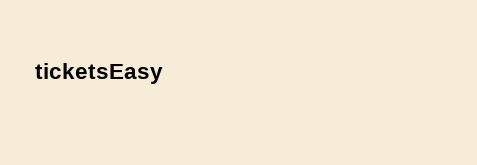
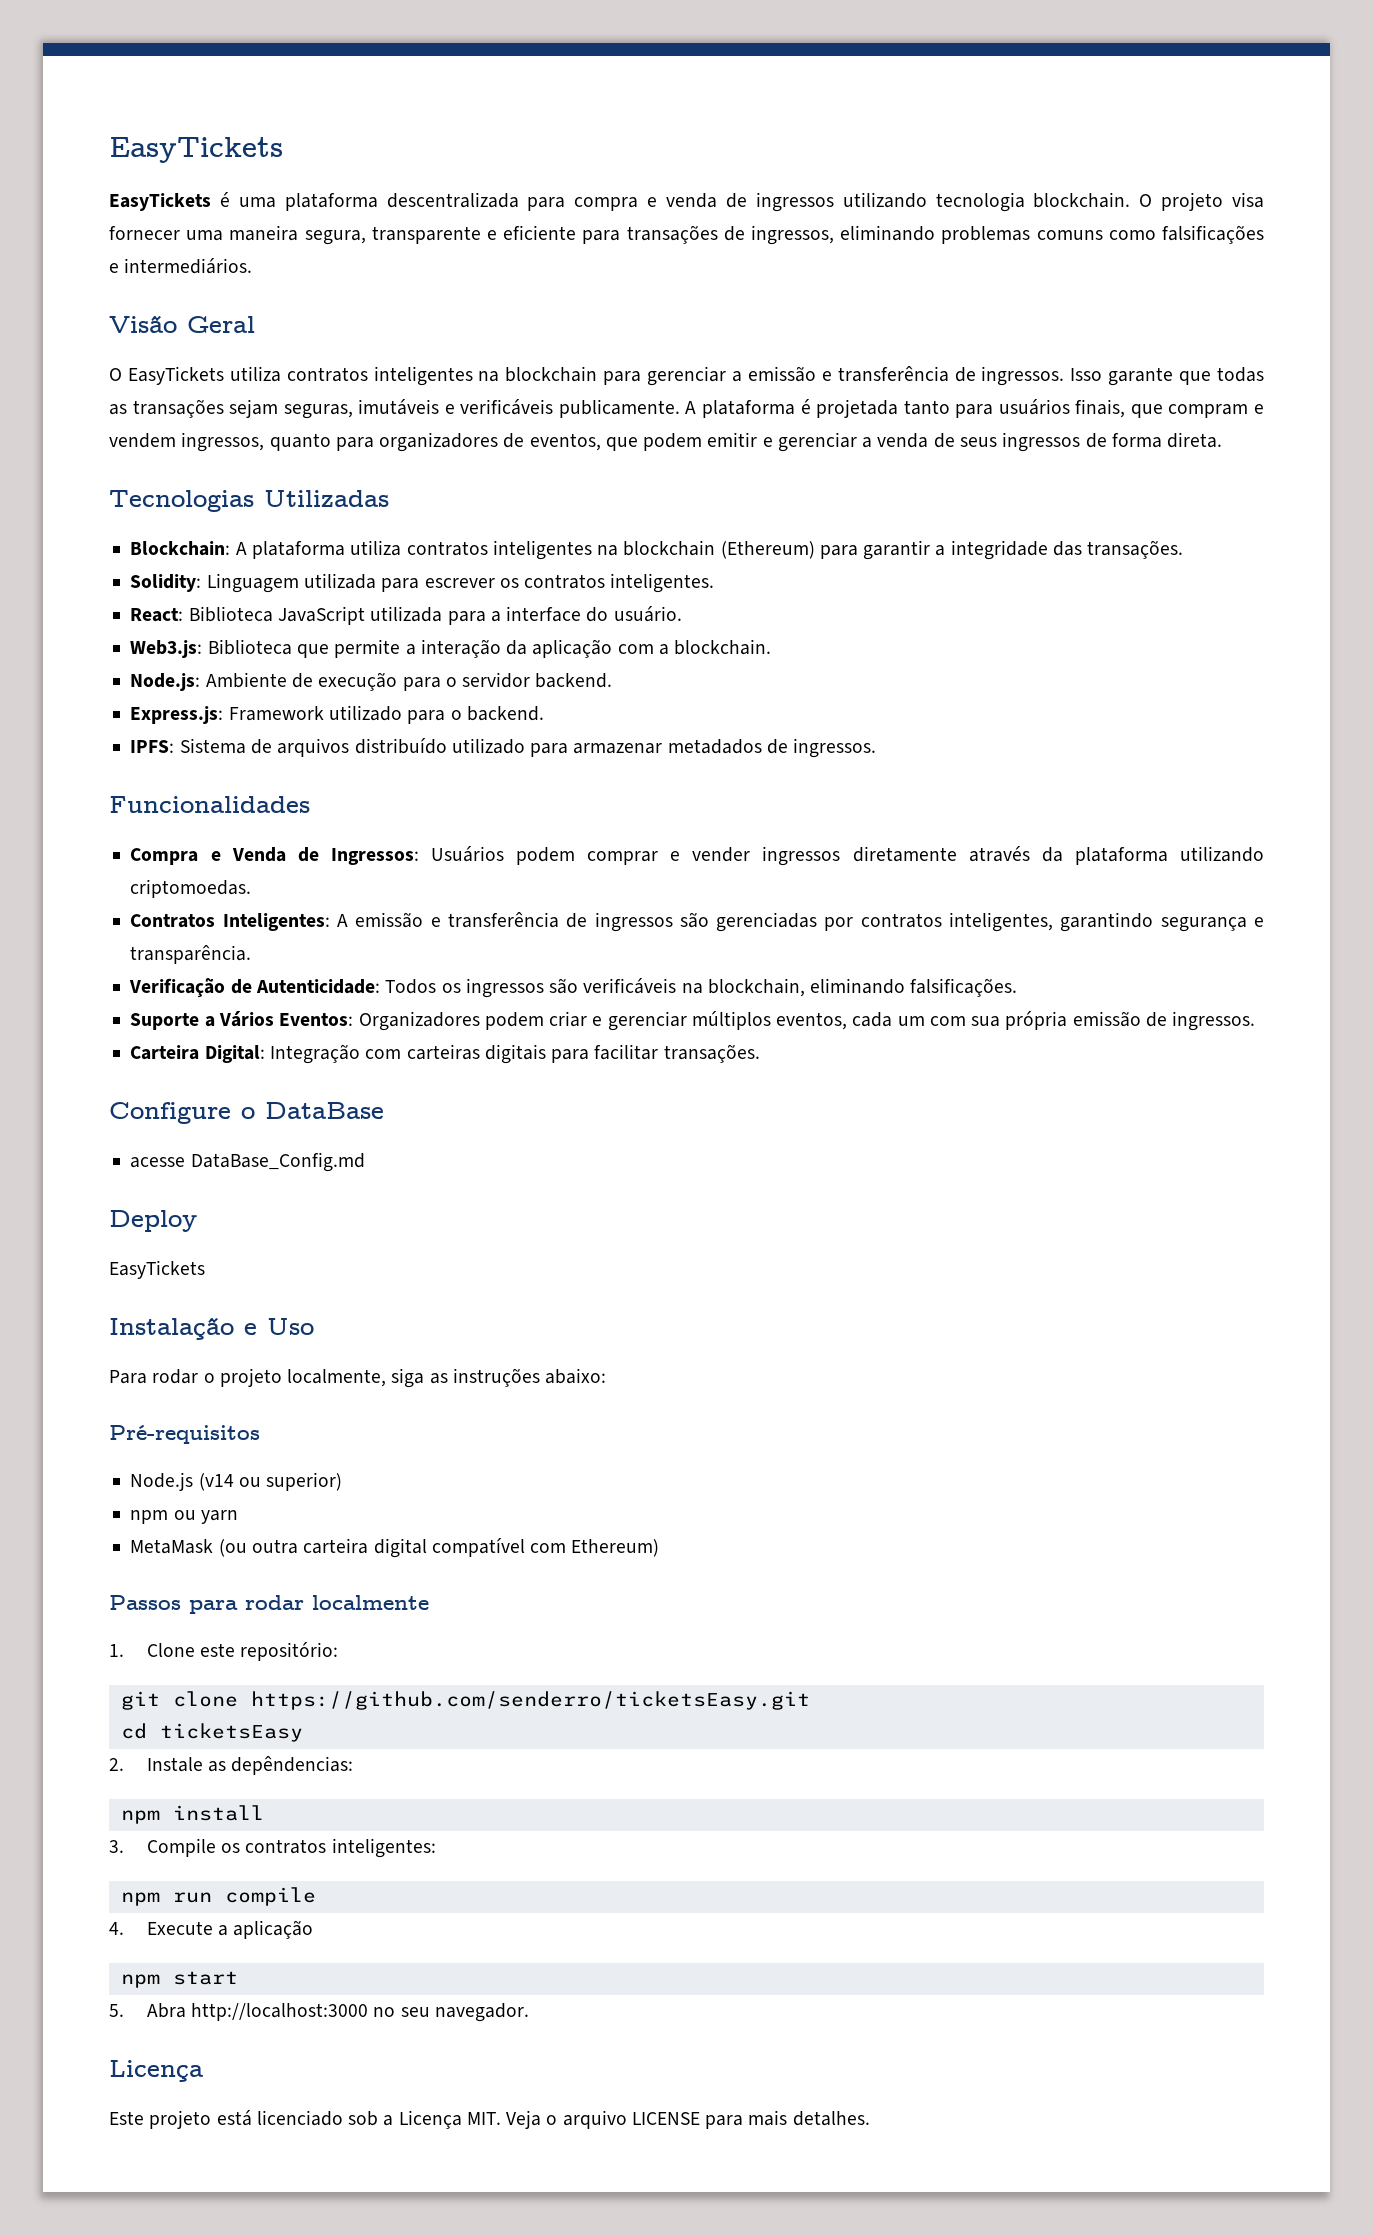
[35,63,163,84] ticketsEasy -> [109,137,283,163] [109,192,1264,212] [109,225,1265,245] [109,258,253,274] [109,315,255,333] [109,366,1265,386] [109,399,1264,419] [109,432,1223,452] [109,490,389,512] [130,540,1184,560] [130,573,715,593] [130,606,682,625] [130,639,772,658] [130,672,613,691] [130,705,544,724] [130,738,877,758] [109,796,310,813] [130,846,1265,866] [130,879,252,898] [130,912,1264,932] [130,945,252,964] [129,978,1018,998] [130,1011,1256,1031] [130,1044,760,1064] [109,1102,384,1124] [130,1152,365,1172] [109,1210,197,1232] [109,1260,205,1279] [109,1317,314,1340] [109,1368,607,1388] [109,1425,260,1444] [130,1472,343,1491] [130,1510,238,1524] [130,1538,660,1558] [109,1595,429,1614] [109,1642,339,1661] [120,1691,810,1710] [120,1723,303,1742] [109,1756,354,1775] [120,1805,264,1824] [109,1838,436,1858] [120,1887,316,1906] [109,1920,314,1939] [120,1971,238,1988] [109,2003,529,2022] [109,2060,203,2082] [109,2110,870,2129] EasyTickets // EasyTickets é uma plataforma descentralizada para compra e venda de ingressos utilizando tecnologia blockchain. O projeto visa fornecer uma maneira segura, transparente e eficiente para transações de ingressos, eliminando problemas comuns como falsificações e intermediários. // Visão Geral // O EasyTickets utiliza contratos inteligentes na blockchain para gerenciar a emissão e transferência de ingressos. Isso garante que todas as transações sejam seguras, imutáveis e verificáveis publicamente. A plataforma é projetada tanto para usuários finais, que compram e vendem ingressos, quanto para organizadores de eventos, que podem emitir e gerenciar a venda de seus ingressos de forma direta. // Tecnologias Utilizadas // Blockchain: A plataforma utiliza contratos inteligentes na blockchain (Ethereum) para garantir a integridade das transações. // Solidity: Linguagem utilizada para escrever os contratos inteligentes. // React: Biblioteca JavaScript utilizada para a interface do usuário. // Web3.js: Biblioteca que permite a interação da aplicação com a blockchain. // Node.js: Ambiente de execução para o servidor backend. // Express.js: Framework utilizado para o backend. // IPFS: Sistema de arquivos distribuído utilizado para armazenar metadados de ingressos. // Funcionalidades // Compra e Venda de Ingressos: Usuários podem comprar e vender ingressos diretamente através da plataforma utilizando criptomoedas. // Contratos Inteligentes: A emissão e transferência de ingressos são gerenciadas por contratos inteligentes, garantindo segurança e transparência. // Verificação de Autenticidade: Todos os ingressos são verificáveis na blockchain, eliminando falsificações. // Suporte a Vários Eventos: Organizadores podem criar e gerenciar múltiplos eventos, cada um com sua própria emissão de ingressos. // Carteira Digital: Integração com carteiras digitais para facilitar transações. // Configure o DataBase // acesse DataBase_Config.md // Deploy // EasyTickets // Instalação e Uso // Para rodar o projeto localmente, siga as instruções abaixo: // Pré-requisitos // Node.js (v14 ou superior) // npm ou yarn // MetaMask (ou outra carteira digital compatível com Ethereum) // Passos para rodar localmente // 1. Clone este repositório: // git clone https://github.com/senderro/ticketsEasy.git // cd ticketsEasy // 2. Instale as depêndencias: // npm install // 3. Compile os contratos inteligentes: // npm run compile // 4. Execute a aplicação // npm start // 5. Abra http://localhost:3000 no seu navegador. // Licença // Este projeto está licenciado sob a Licença MIT. Veja o arquivo LICENSE para mais detalhes.

